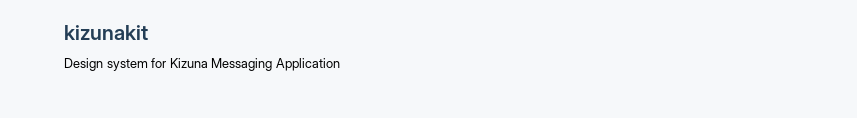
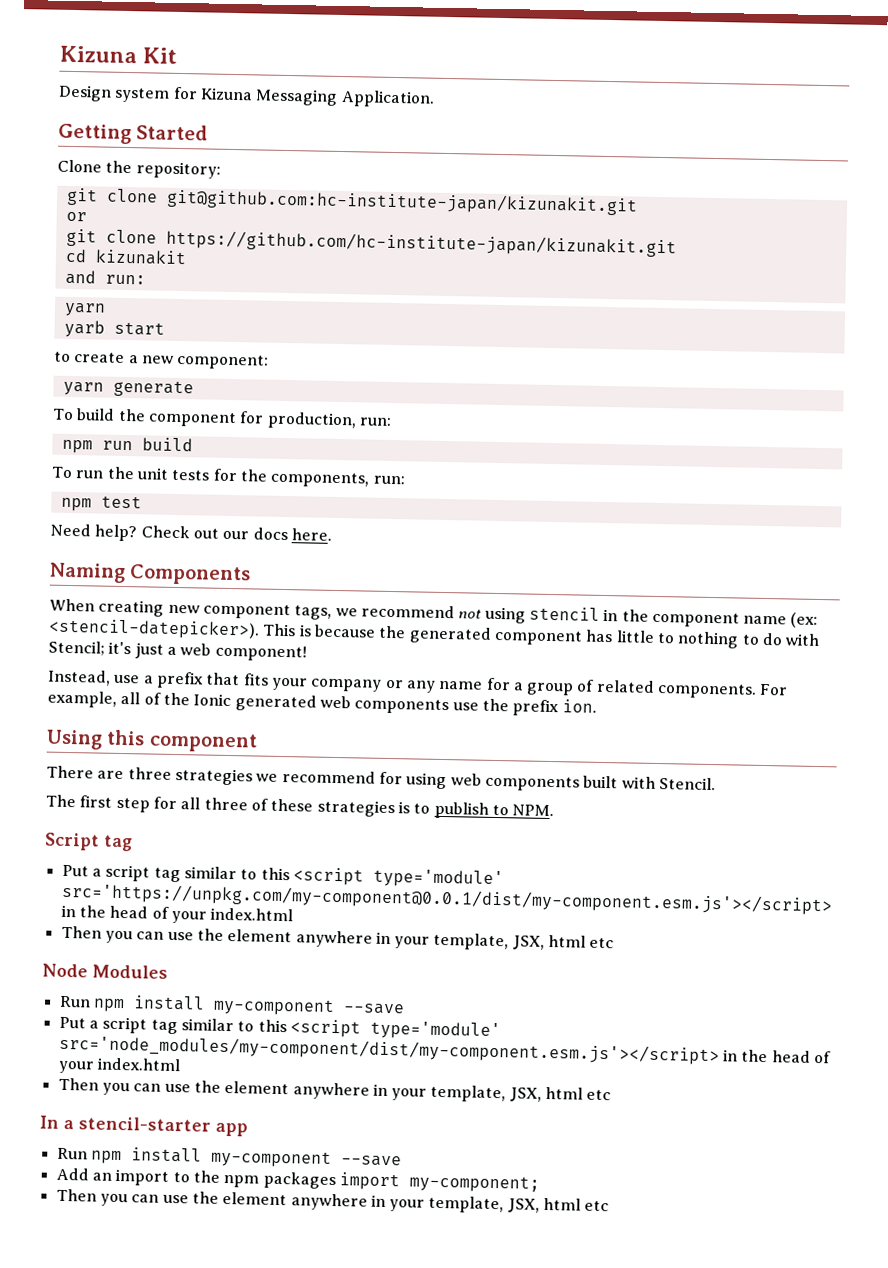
[64,25,148,40] kizunakit -> [59,45,178,64] Kizuna Kit
[275,58,340,71] Application -> [340,89,435,108] [58,123,209,145] [57,159,221,179] [65,187,638,216] [65,211,87,222] [65,228,677,258] [64,248,187,266] [64,269,146,285] [63,302,106,317] [63,319,165,338] [54,351,270,370] [62,379,194,398] [52,408,392,430] [61,437,193,454] [51,466,405,488] [60,495,142,512] [50,523,332,542] [49,562,252,586] [49,598,819,628] [48,618,821,649] [48,640,307,662] [47,669,789,699] [47,690,597,717] [46,729,258,753] [46,765,716,792] [45,794,555,819] [44,832,133,852] [61,864,504,889] [60,882,833,916] [60,904,294,924] [60,925,615,951] [42,963,168,979] [58,995,405,1017] [58,1016,501,1041] [58,1034,831,1066] [57,1057,181,1074] [57,1077,612,1103] [39,1115,248,1137] [56,1147,402,1168] [55,1167,540,1193] [55,1188,610,1214] Application. // Getting Started // Clone the repository: // git clone git@github.com:hc-institute-japan/kizunakit.git // or // git clone https://github.com/hc-institute-japan/kizunakit.git // cd kizunakit // and run: // yarn // yarb start // to create a new component: // yarn generate // To build the component for production, run: // npm run build // To run the unit tests for the components, run: // npm test // Need help? Check out our docs here. // Naming Components // When creating new component tags, we recommend not using stencil in the component name (ex: <stencil-datepicker>). This is because the generated component has little to nothing to do with Stencil; it's just a web component! // Instead, use a prefix that fits your company or any name for a group of related components. For example, all of the Ionic generated web components use the prefix ion. // Using this component // There are three strategies we recommend for using web components built with Stencil. // The first step for all three of these strategies is to publish to NPM. // Script tag // Put a script tag similar to this <script type='module' src='https://unpkg.com/my-component@0.0.1/dist/my-component.esm.js'></script> in the head of your index.html // Then you can use the element anywhere in your template, JSX, html etc // Node Modules // Run npm install my-component --save // Put a script tag similar to this <script type='module' src='node_modules/my-component/dist/my-component.esm.js'></script> in the head of your index.html // Then you can use the element anywhere in your template, JSX, html etc // In a stencil-starter app // Run npm install my-component --save // Add an import to the npm packages import my-component; // Then you can use the element anywhere in your template, JSX, html etc

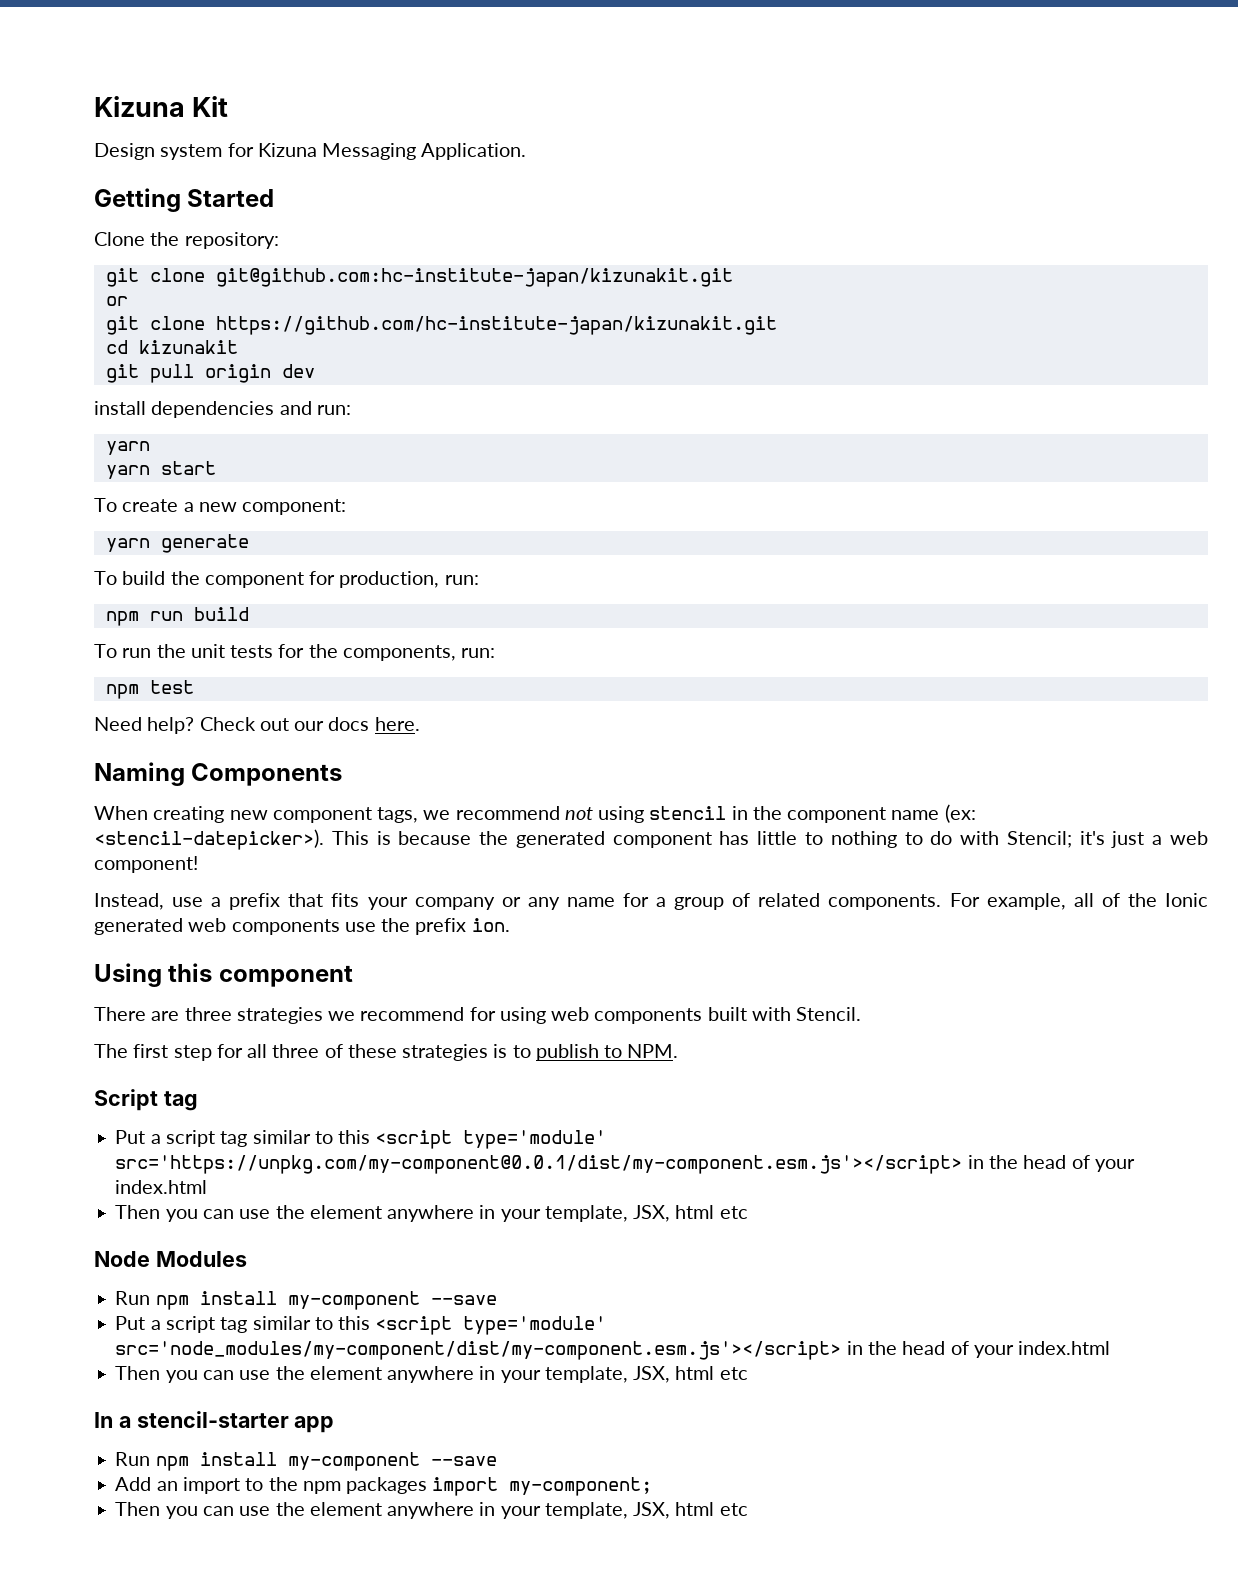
(187, 257) none -> [105,364,315,383] [94,401,275,418] git pull origin dev // install dependencies
[63,319,105,338] yarb -> [105,465,150,479] yarn
[54,351,71,362] to -> [94,498,117,512] To

